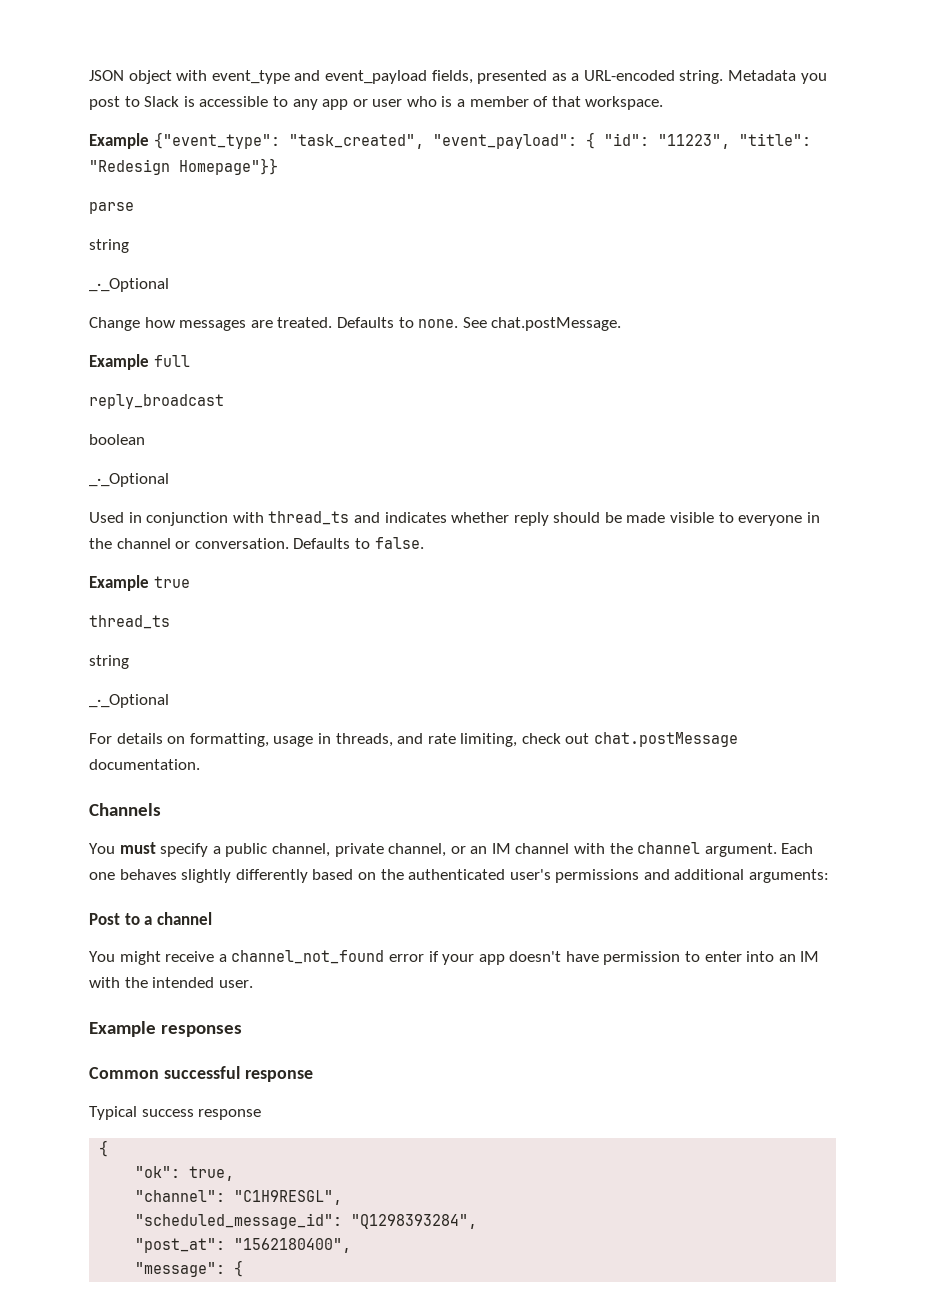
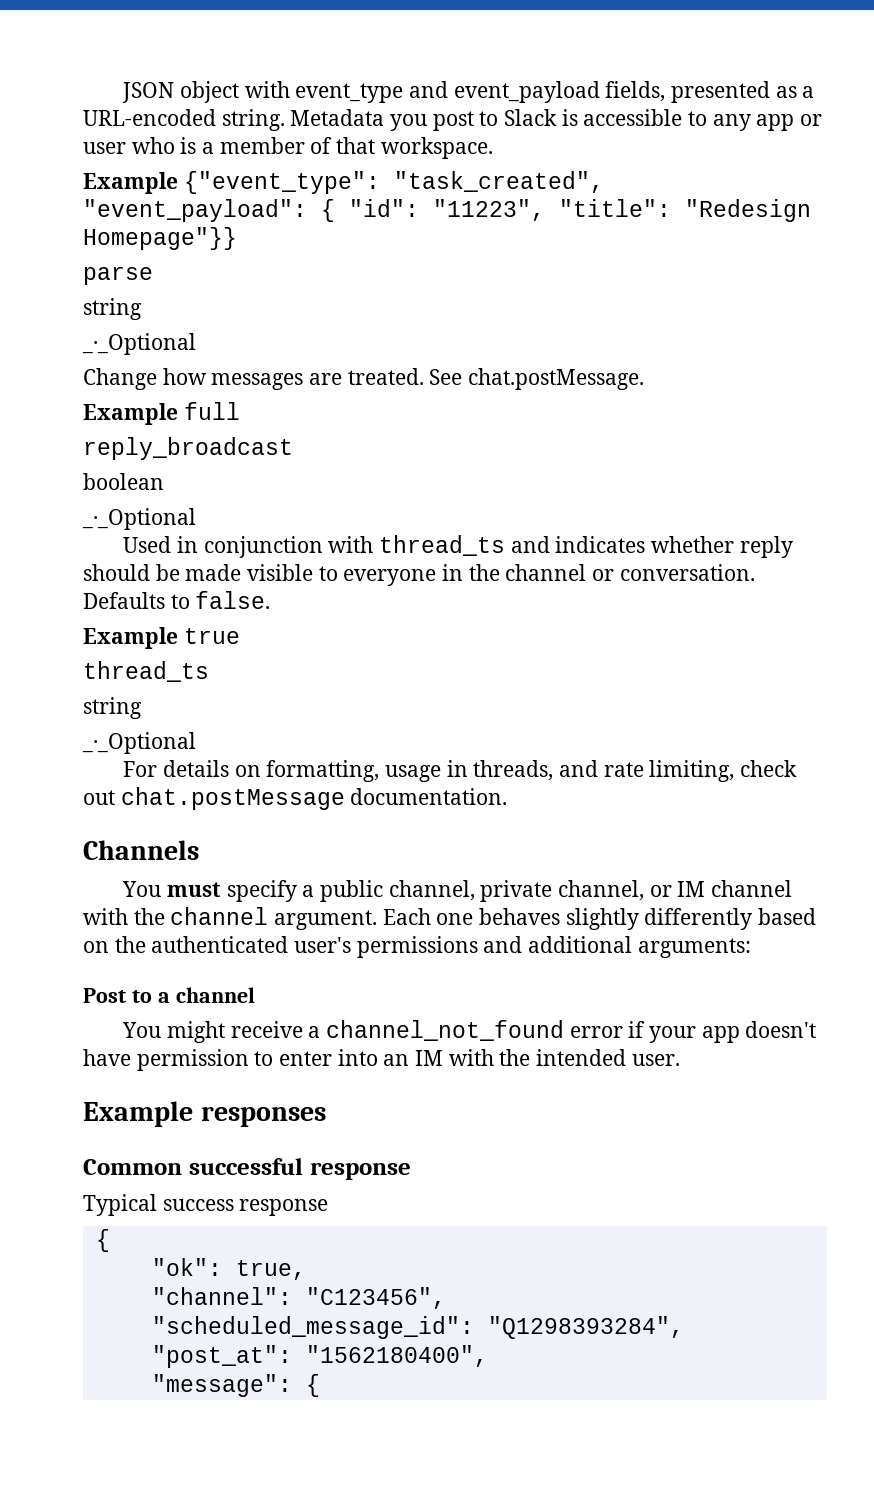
[336,317,459,328] Defaults to none. -> (424, 376) none
[470,846,488,854] an -> (672, 891) none
[234,1190,343,1205] "C1H9RESGL", -> [305,1287,446,1309] "C123456",

